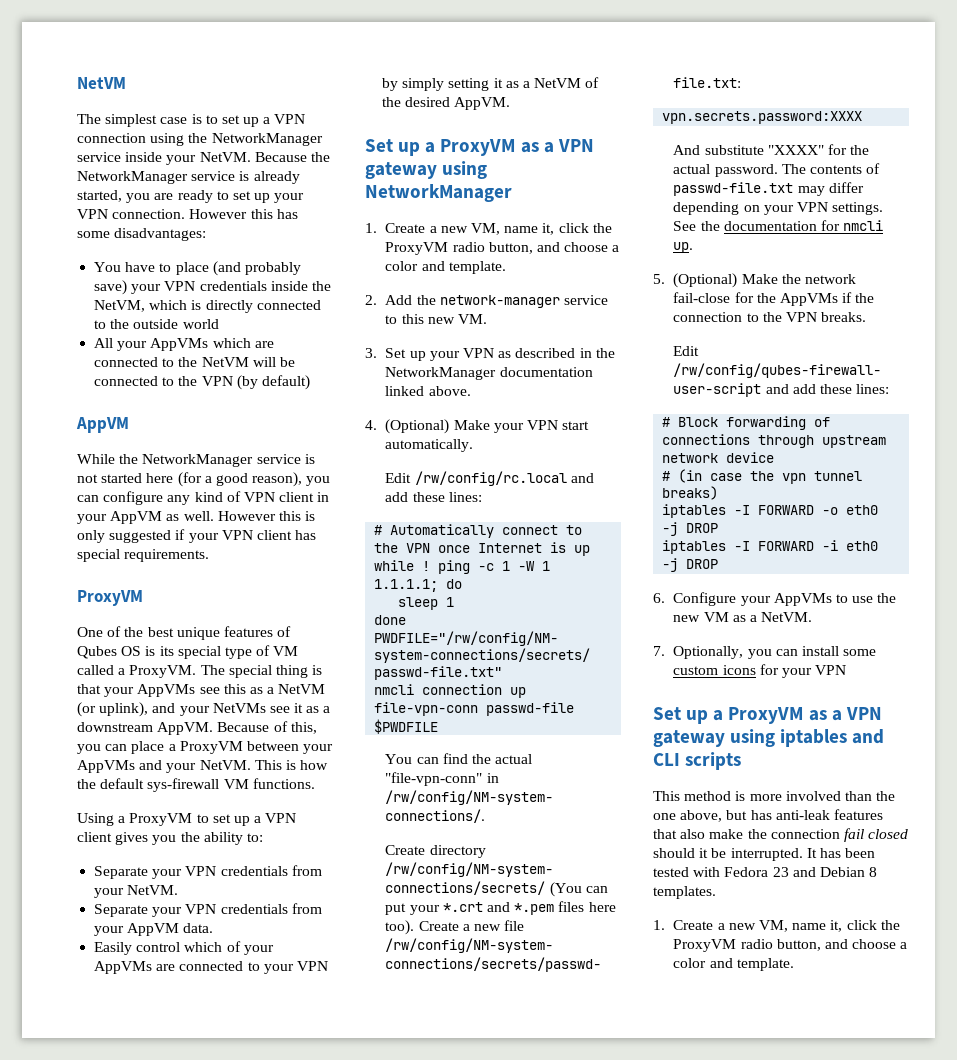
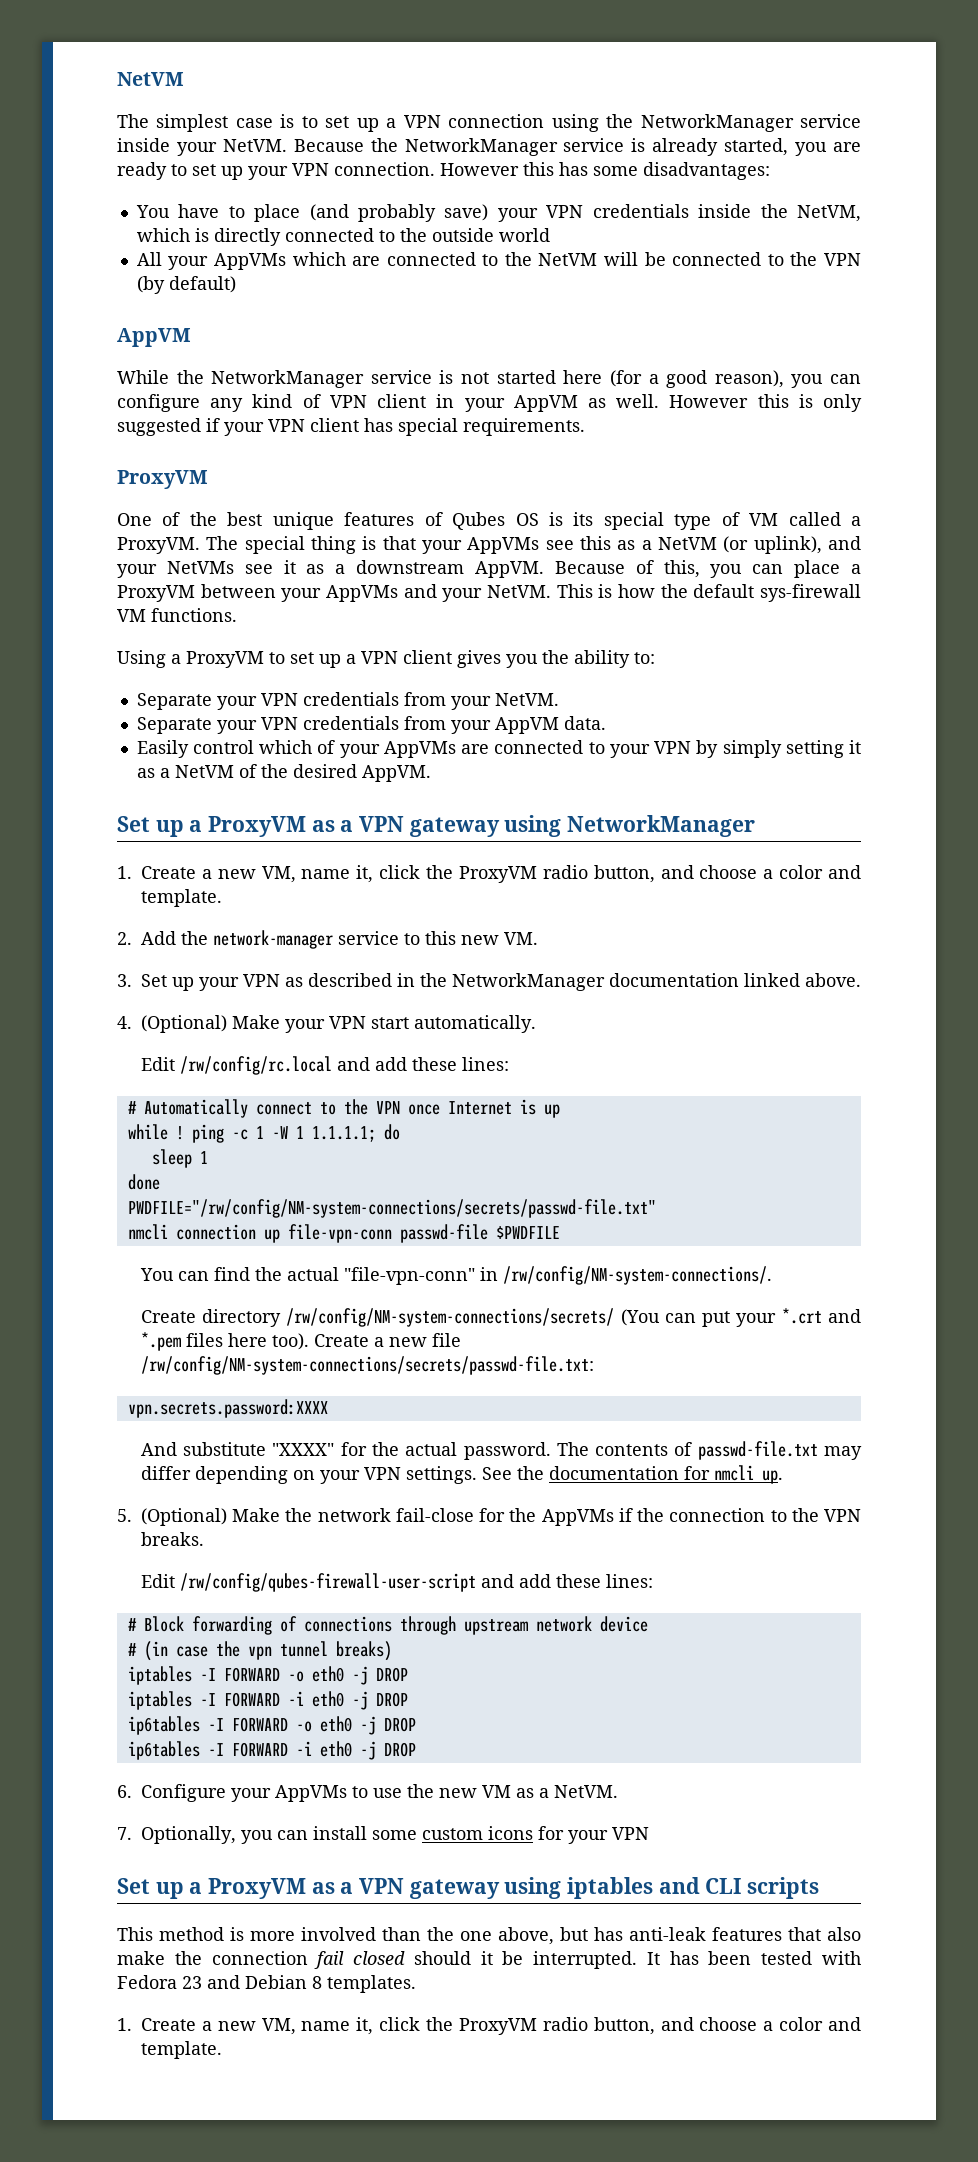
(719, 564) none -> [127,1716,416,1735] [127,1741,416,1760] // ip6tables -I FORWARD -o eth0 -j DROP // ip6tables -I FORWARD -i eth0 -j DROP

